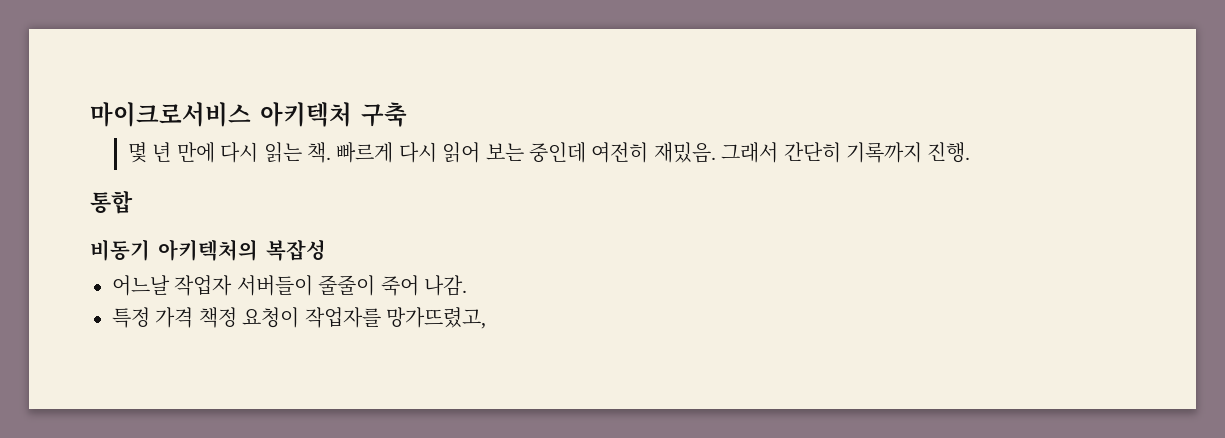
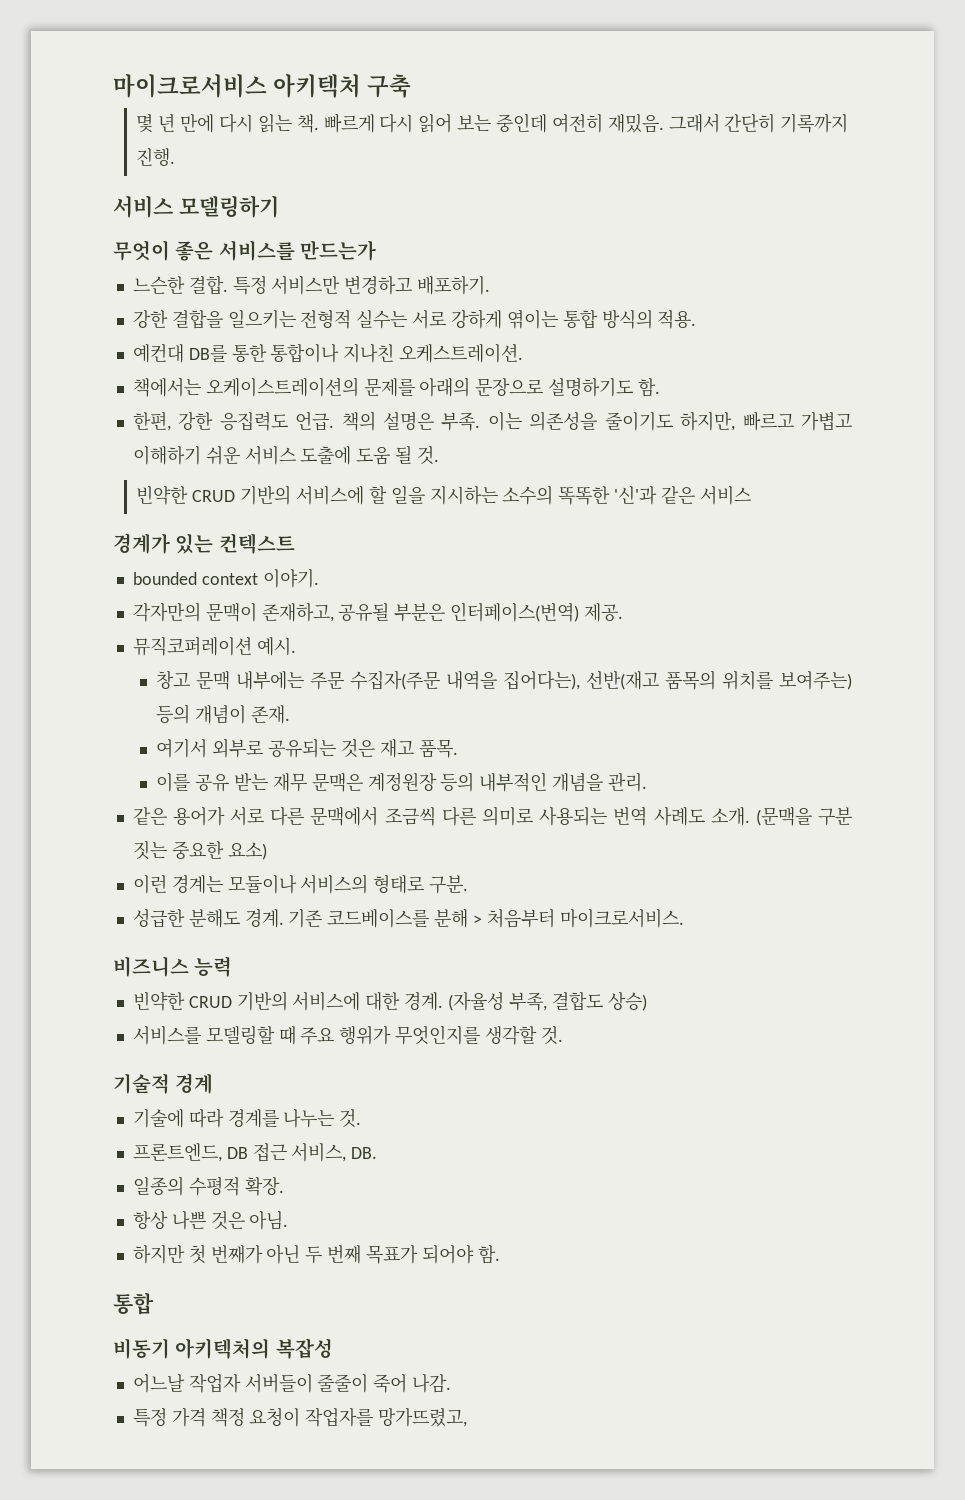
(971, 152) none -> [113,195,279,218] [113,240,376,261] [132,276,491,295] [132,309,697,329] [132,343,524,363] [132,377,660,397] [132,411,853,431] [132,445,439,465] [136,485,751,505] [113,533,295,554] [132,569,319,588] [132,602,623,622] [132,637,296,656] [156,670,852,690] [156,704,290,724] [156,738,458,758] [156,772,647,792] [132,806,853,826] [132,841,267,860] [132,874,469,894] [132,908,684,928] [113,956,233,977] [132,991,647,1011] [132,1025,563,1045] [113,1073,214,1094] [132,1108,362,1128] [132,1143,378,1162] [132,1176,284,1196] [132,1210,289,1230] [132,1244,500,1264] // 서비스 모델링하기 // 무엇이 좋은 서비스를 만드는가 // 느슨한 결합. 특정 서비스만 변경하고 배포하기. // 강한 결합을 일으키는 전형적 실수는 서로 강하게 엮이는 통합 방식의 적용. // 예컨대 DB를 통한 통합이나 지나친 오케스트레이션. // 책에서는 오케이스트레이션의 문제를 아래의 문장으로 설명하기도 함. // 한편, 강한 응집력도 언급. 책의 설명은 부족. 이는 의존성을 줄이기도 하지만, 빠르고 가볍고 이해하기 쉬운 서비스 도출에 도움 될 것. // 빈약한 CRUD 기반의 서비스에 할 일을 지시하는 소수의 똑똑한 '신'과 같은 서비스 // 경계가 있는 컨텍스트 // bounded context 이야기. // 각자만의 문맥이 존재하고, 공유될 부분은 인터페이스(번역) 제공. // 뮤직코퍼레이션 예시. // 창고 문맥 내부에는 주문 수집자(주문 내역을 집어다는), 선반(재고 품목의 위치를 보여주는) 등의 개념이 존재. // 여기서 외부로 공유되는 것은 재고 품목. // 이를 공유 받는 재무 문맥은 계정원장 등의 내부적인 개념을 관리. // 같은 용어가 서로 다른 문맥에서 조금씩 다른 의미로 사용되는 번역 사례도 소개. (문맥을 구분 짓는 중요한 요소) // 이런 경계는 모듈이나 서비스의 형태로 구분. // 성급한 분해도 경계. 기존 코드베이스를 분해 > 처음부터 마이크로서비스. // 비즈니스 능력 // 빈약한 CRUD 기반의 서비스에 대한 경계. (자율성 부족, 결합도 상승) // 서비스를 모델링할 때 주요 행위가 무엇인지를 생각할 것. // 기술적 경계 // 기술에 따라 경계를 나누는 것. // 프론트엔드, DB 접근 서비스, DB. // 일종의 수평적 확장. // 항상 나쁜 것은 아님. // 하지만 첫 번째가 아닌 두 번째 목표가 되어야 함.

